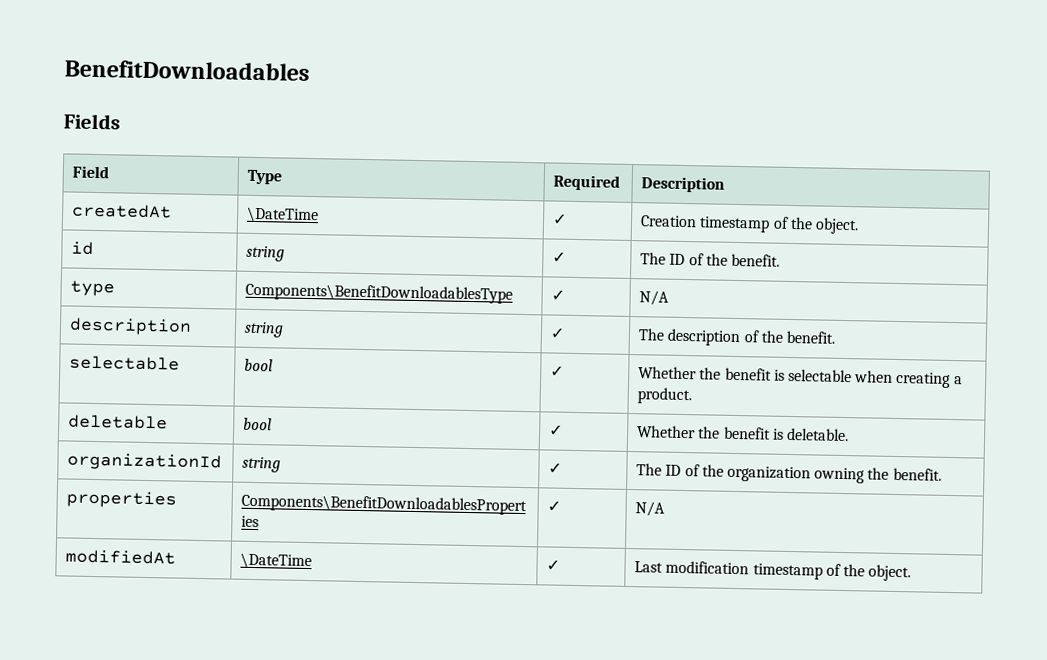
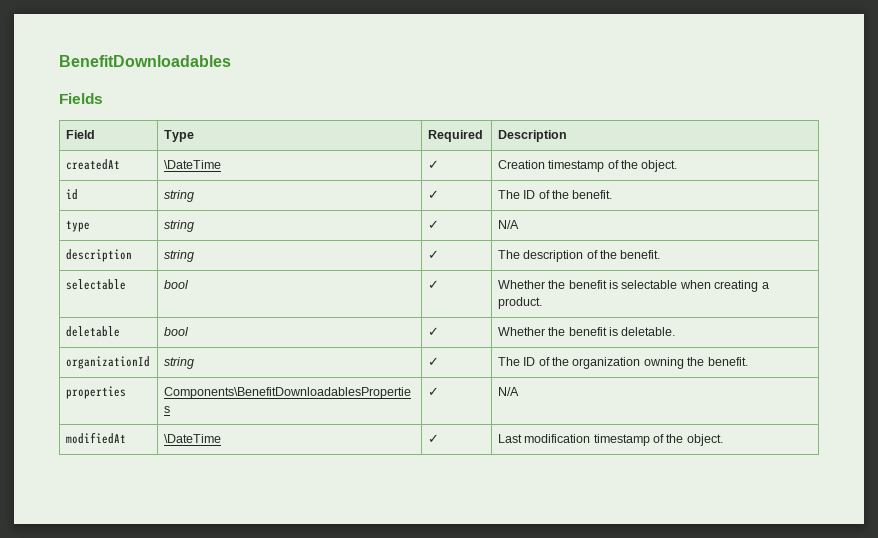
[245,282,514,304] Components\BenefitDownloadablesType -> [163,220,194,232] string

